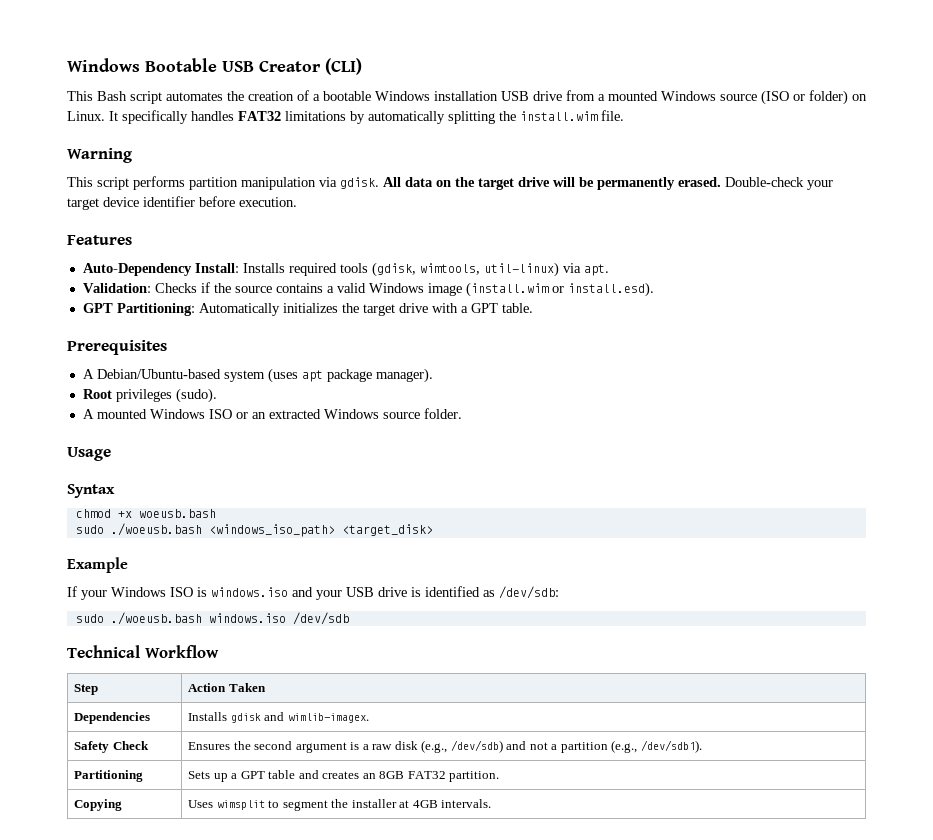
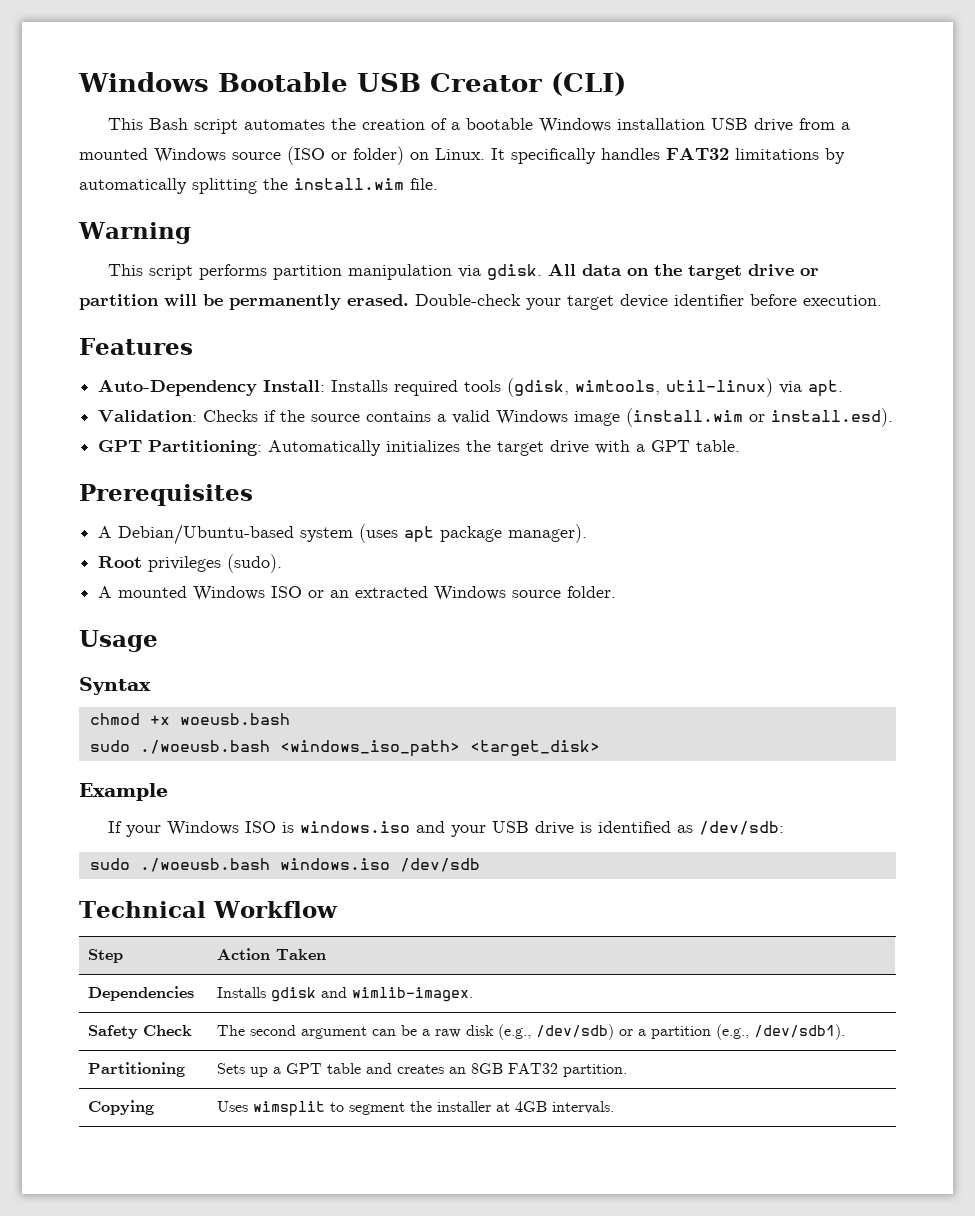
(550, 182) none -> [799,268,819,276] [79,294,159,310] or partition
[188,741,360,753] Ensures the second argument is -> [216,1025,417,1039] The second argument can be
[506,741,548,750] and not -> [618,1029,633,1036] or

